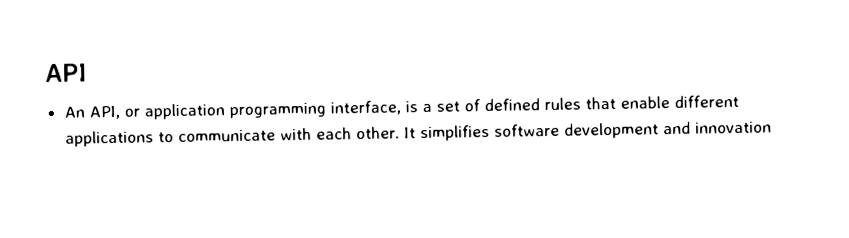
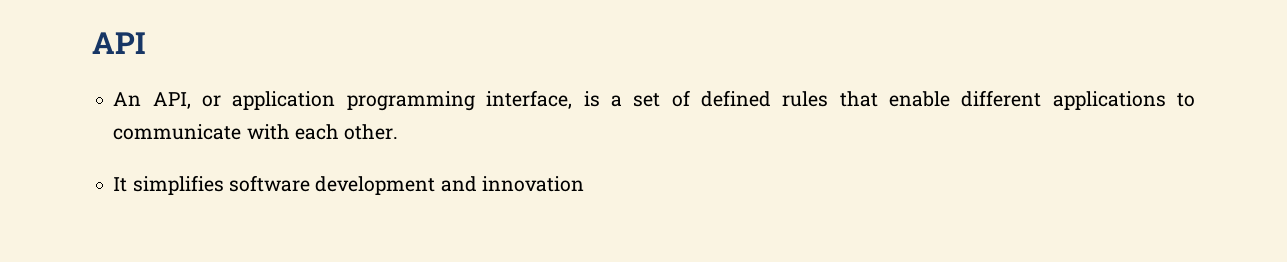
(400, 133) none -> (399, 132) //

